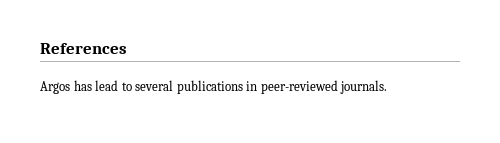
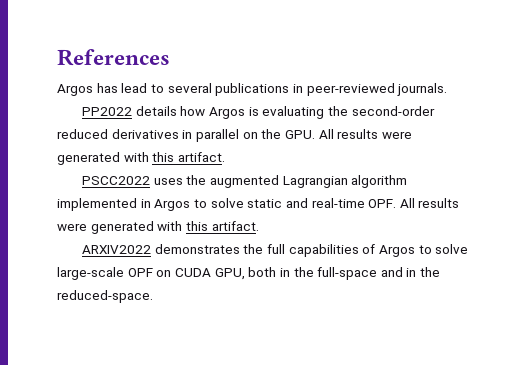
(388, 87) none -> [81,106,435,119] [57,129,412,142] [57,152,225,165] [81,175,408,188] [57,198,460,211] [57,221,259,234] [81,244,469,257] [57,267,441,280] [57,290,153,303] // PP2022 details how Argos is evaluating the second-order reduced derivatives in parallel on the GPU. All results were generated with this artifact. // PSCC2022 uses the augmented Lagrangian algorithm implemented in Argos to solve static and real-time OPF. All results were generated with this artifact. // ARXIV2022 demonstrates the full capabilities of Argos to solve large-scale OPF on CUDA GPU, both in the full-space and in the reduced-space.

